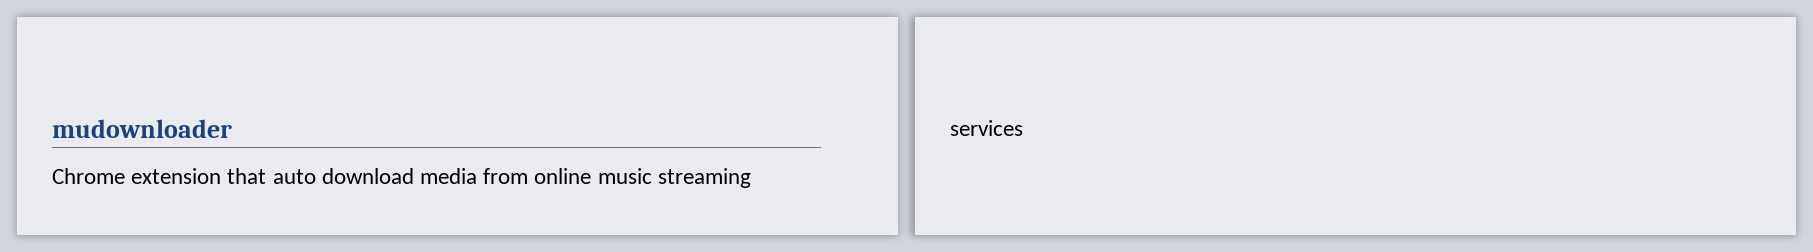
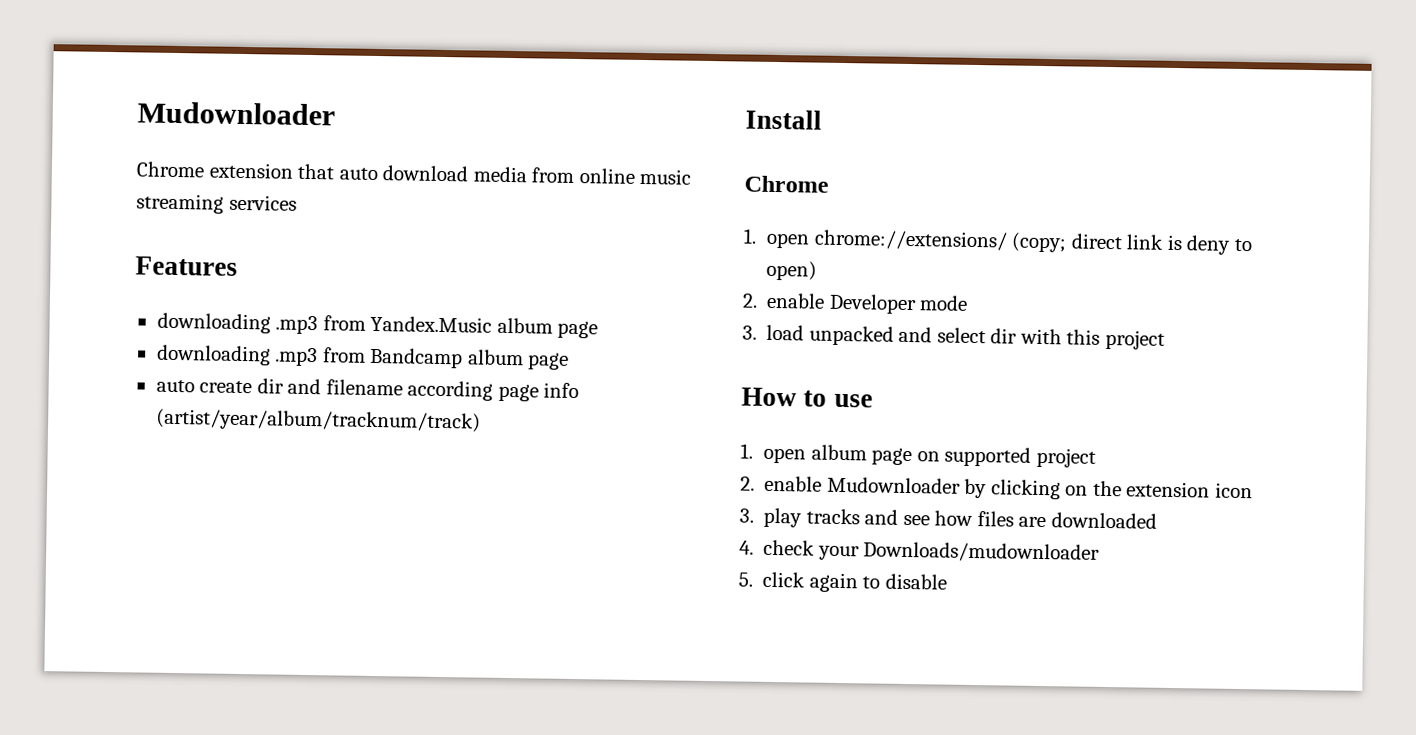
[52,119,232,138] mudownloader -> [137,101,335,126] Mudownloader
(1023, 128) none -> [135,256,238,276] [156,312,599,339] [155,344,570,370] [155,378,580,402] [155,408,481,433] [745,109,822,130] [744,175,829,193] [743,228,1252,255] [766,260,818,281] [742,292,969,315] [742,324,1165,350] [741,387,873,408] [740,443,1096,468] [740,475,1253,500] [739,507,1157,529] [739,539,1101,563] [738,571,947,593] // Features // downloading .mp3 from Yandex.Music album page // downloading .mp3 from Bandcamp album page // auto create dir and filename according page info (artist/year/album/tracknum/track) // Install // Chrome // 1. open chrome://extensions/ (copy; direct link is deny to open) // 2. enable Developer mode // 3. load unpacked and select dir with this project // How to use // 1. open album page on supported project // 2. enable Mudownloader by clicking on the extension icon // 3. play tracks and see how files are downloaded // 4. check your Downloads/mudownloader // 5. click again to disable

